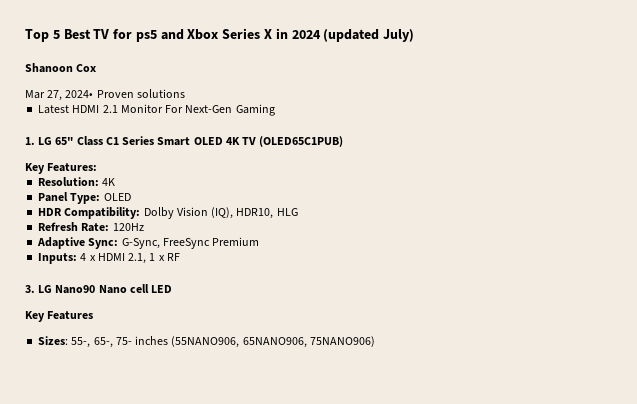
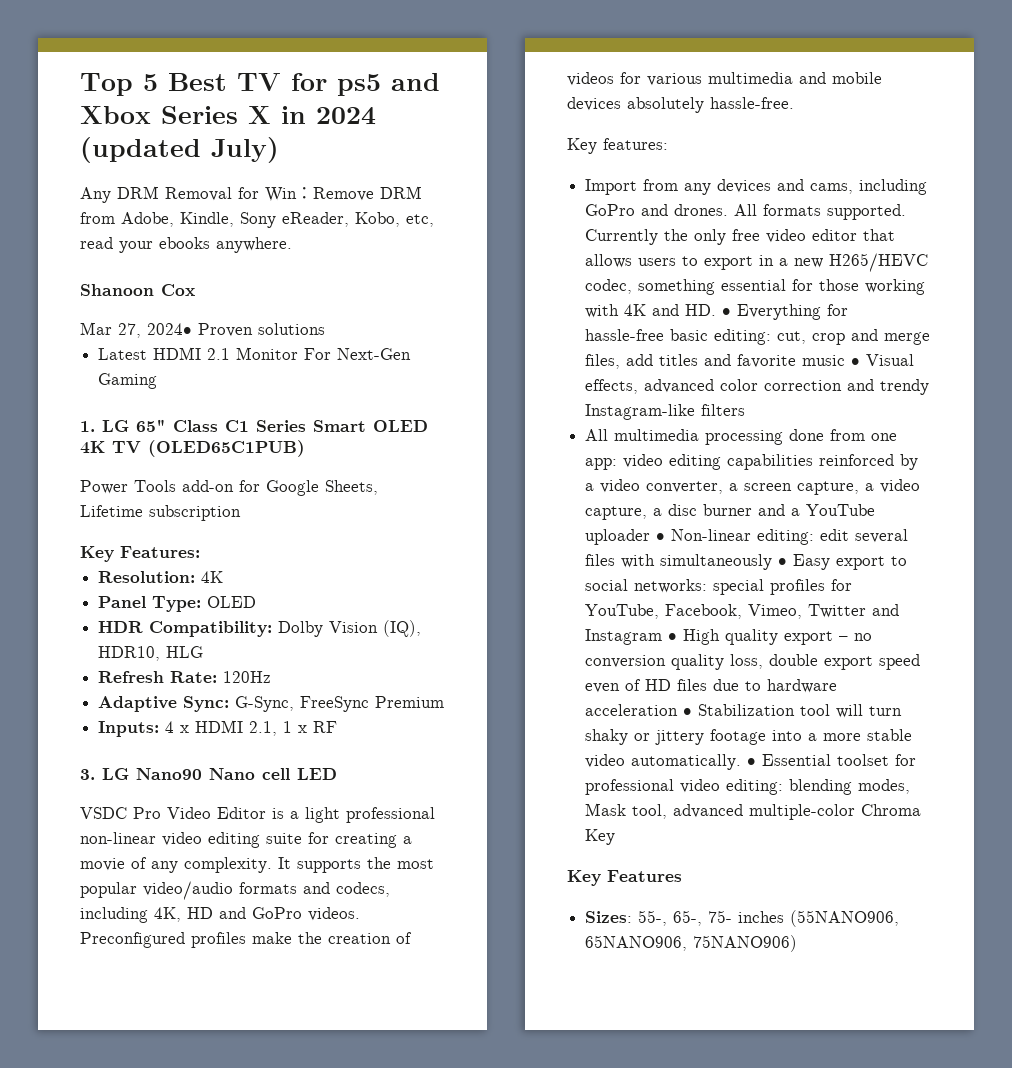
(415, 35) none -> [80,186,422,203] [80,212,434,228] [80,237,292,253] // Any DRM Removal for Win：Remove DRM from Adobe, Kindle, Sony eReader, Kobo, etc, read your ebooks anywhere.
(344, 141) none -> [80,480,378,496] [80,505,241,521] // Power Tools add-on for Google Sheets, Lifetime subscription
(173, 289) none -> [80,807,435,823] [80,832,412,848] [80,857,434,873] [80,881,390,900] [80,907,360,923] [80,932,412,948] [567,72,882,86] [567,97,794,113] [567,138,668,154] [585,179,928,195] [585,204,907,220] [585,229,896,245] [585,253,929,272] [585,279,926,295] [585,304,849,320] [585,329,931,345] [585,354,915,369] [585,379,930,395] [585,404,746,420] [585,429,898,445] [585,454,919,470] [585,479,921,495] [585,504,876,520] [585,529,909,545] [585,554,908,570] [585,579,853,595] [585,604,900,619] [585,629,873,645] [585,654,921,670] [585,679,838,693] [585,704,903,718] [585,729,913,745] [585,754,917,770] [585,779,911,795] [585,803,922,820] [585,829,616,845] // VSDC Pro Video Editor is a light professional non-linear video editing suite for creating a movie of any complexity. It supports the most popular video/audio formats and codecs, including 4K, HD and GoPro videos. Preconfigured profiles make the creation of videos for various multimedia and mobile devices absolutely hassle-free. // Key features: // Import from any devices and cams, including GoPro and drones. All formats supported. Сurrently the only free video editor that allows users to export in a new H265/HEVC codec, something essential for those working with 4K and HD. • Everything for hassle-free basic editing: cut, crop and merge files, add titles and favorite music • Visual effects, advanced color correction and trendy Instagram-like filters // All multimedia processing done from one app: video editing capabilities reinforced by a video converter, a screen capture, a video capture, a disc burner and a YouTube uploader • Non-linear editing: edit several files with simultaneously • Easy export to social networks: special profiles for YouTube, Facebook, Vimeo, Twitter and Instagram • High quality export – no conversion quality loss, double export speed even of HD files due to hardware acceleration • Stabilization tool will turn shaky or jittery footage into a more stable video automatically. • Essential toolset for professional video editing: blending modes, Mask tool, advanced multiple-color Chroma Key

